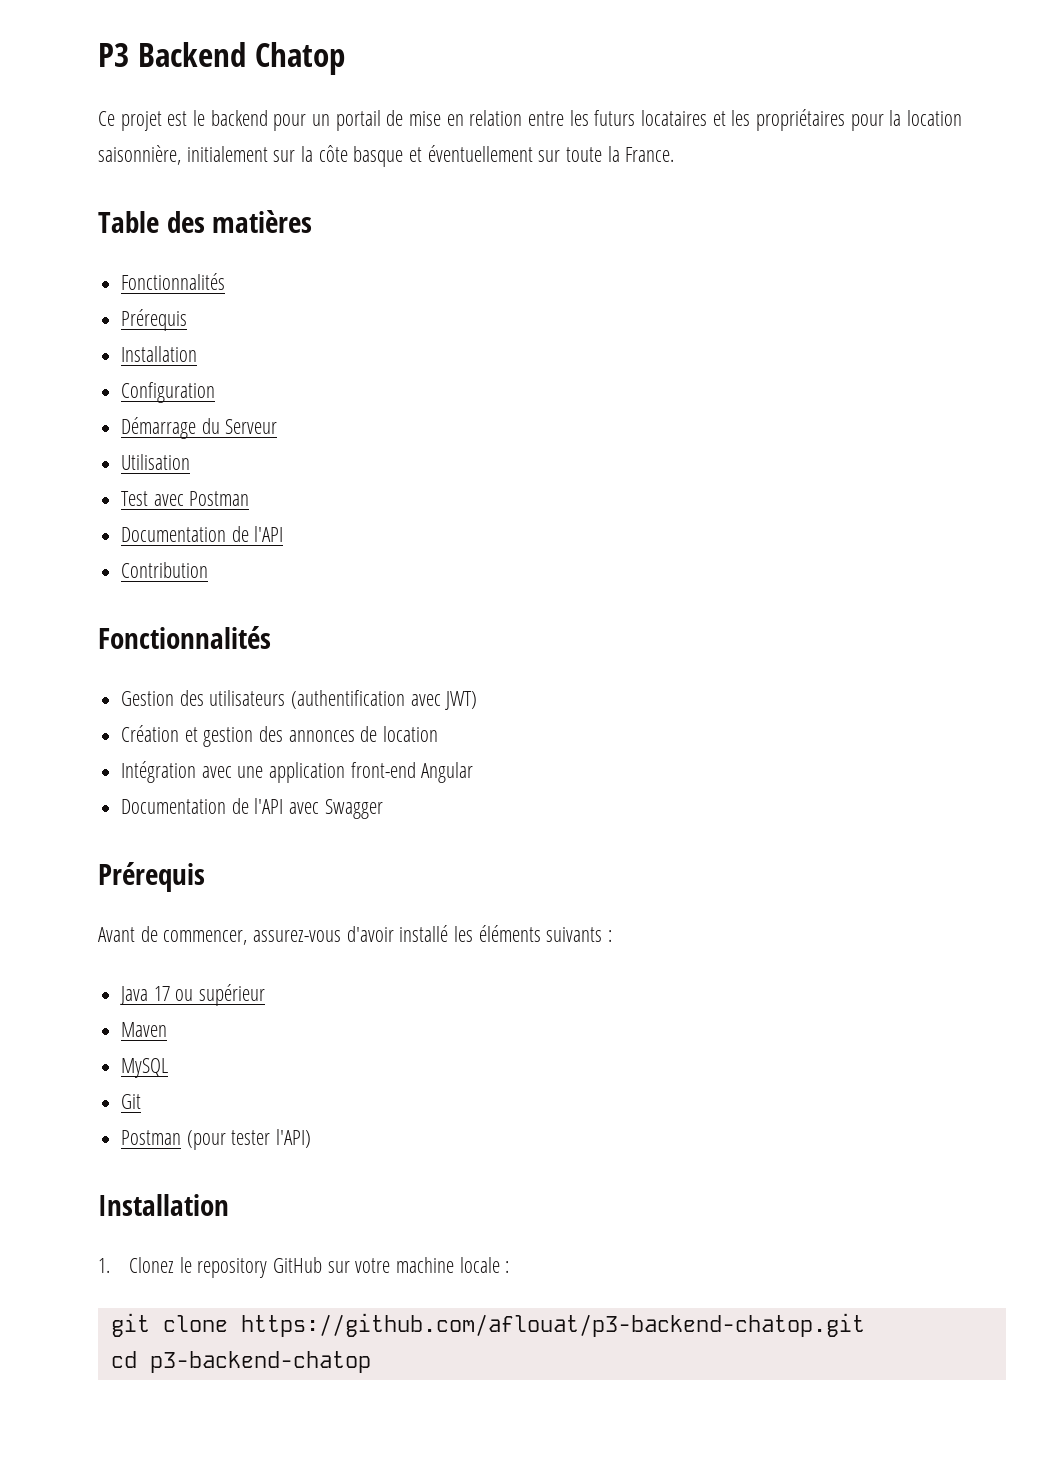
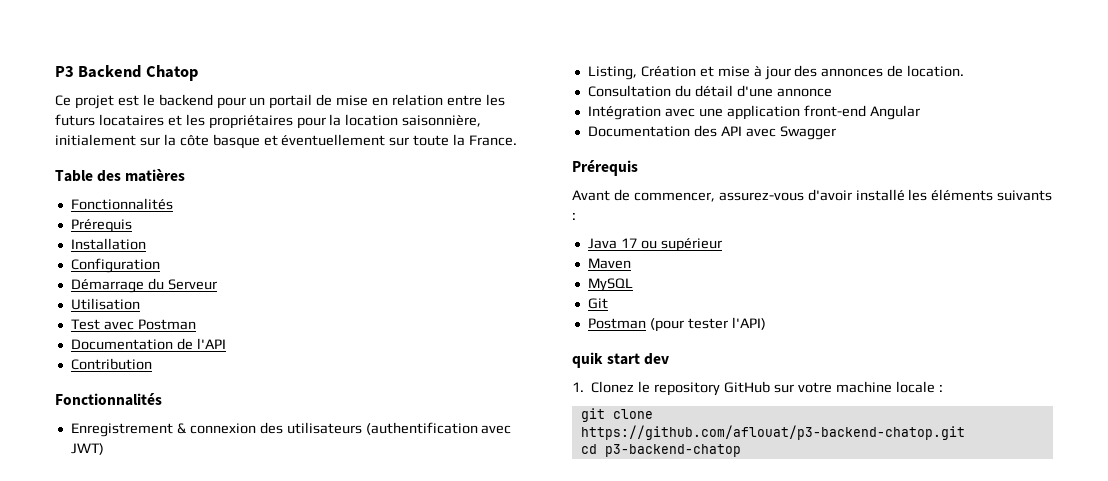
[121,691,175,706] Gestion -> [70,423,256,437] Enregistrement & connexion
(478, 700) none -> [587,66,637,80] Listing,
[203,726,439,747] gestion des annonces de location -> [717,65,965,80] [587,85,832,97] mise à jour des annonces de location. // Consultation du détail d'une annonce
[231,798,284,814] de l'API -> [693,125,742,137] des API
[98,1194,229,1216] Installation -> [572,352,670,368] quik start dev

